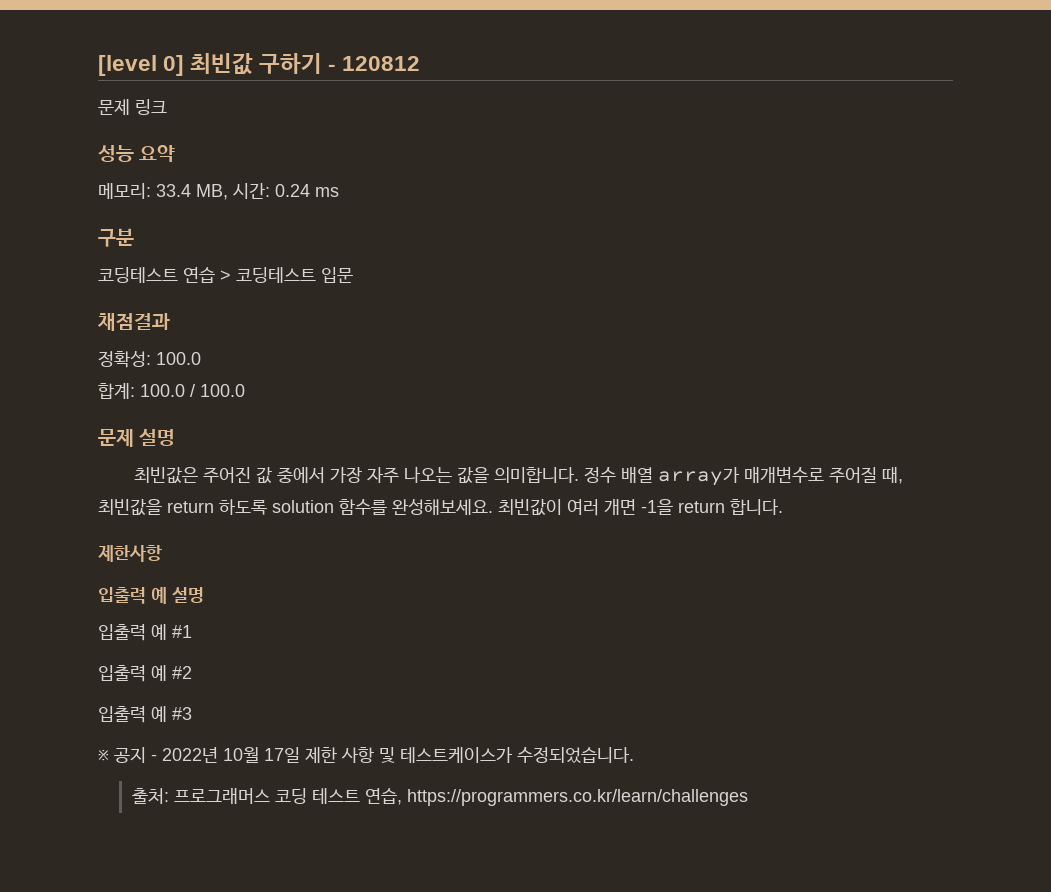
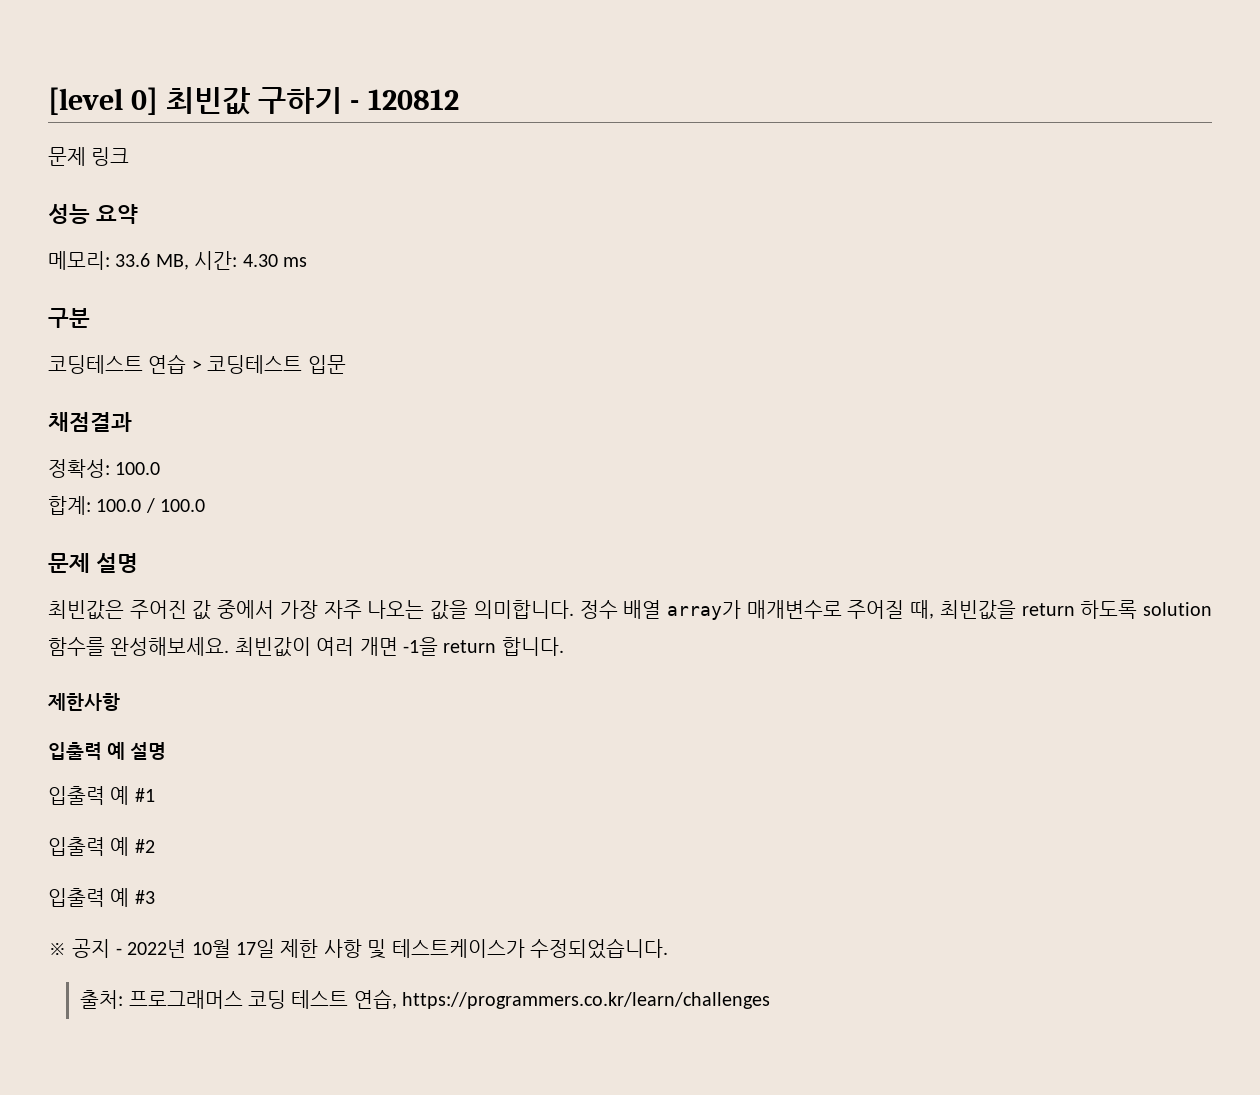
[156,184,191,197] 33.4 -> [115,253,151,267] 33.6
[275,184,310,197] 0.24 -> [242,254,278,267] 4.30

